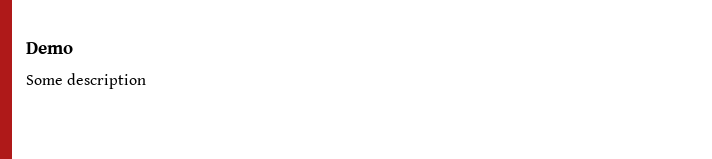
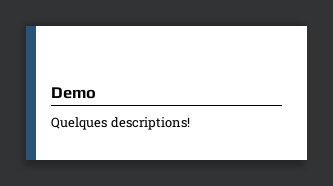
[26,73,147,89] Some description -> [51,117,190,130] Quelques descriptions!

